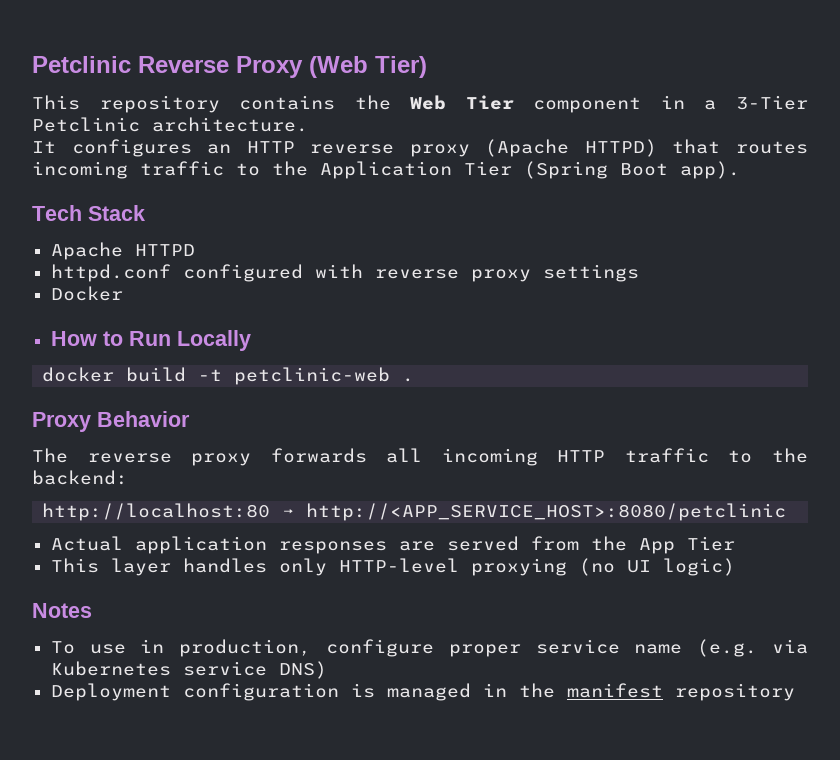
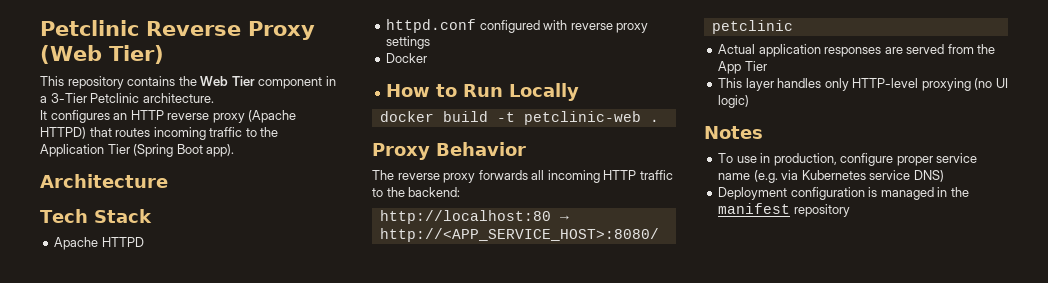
(740, 170) none -> [40,174,168,188] // Architecture

